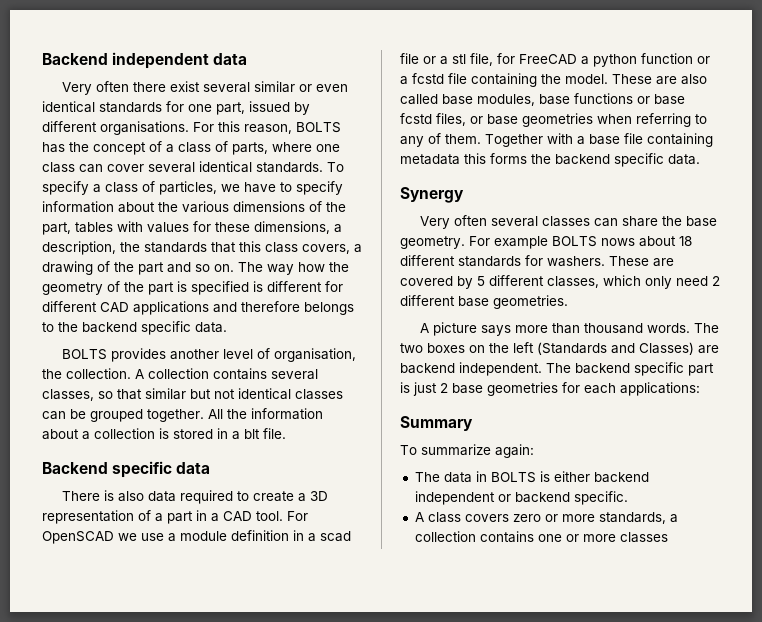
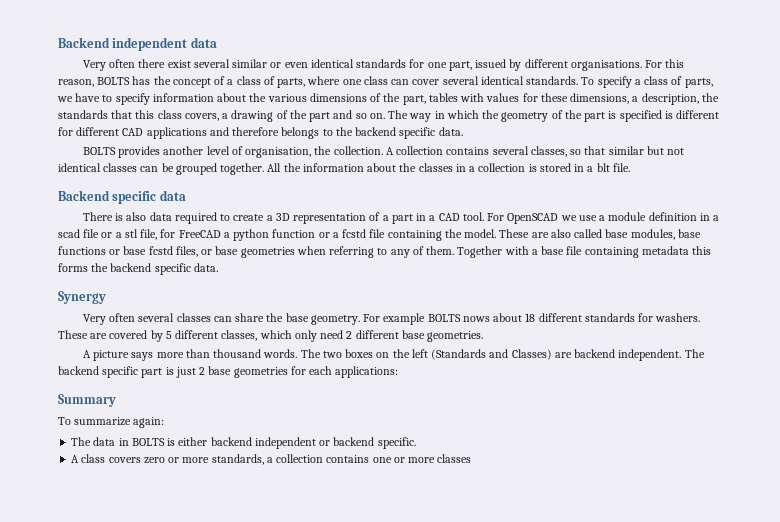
[159,181,217,195] particles, -> [684,78,713,88] parts,
[298,262,325,272] how -> [434,110,479,119] in which
(79, 434) none -> [399,163,466,172] the classes in

